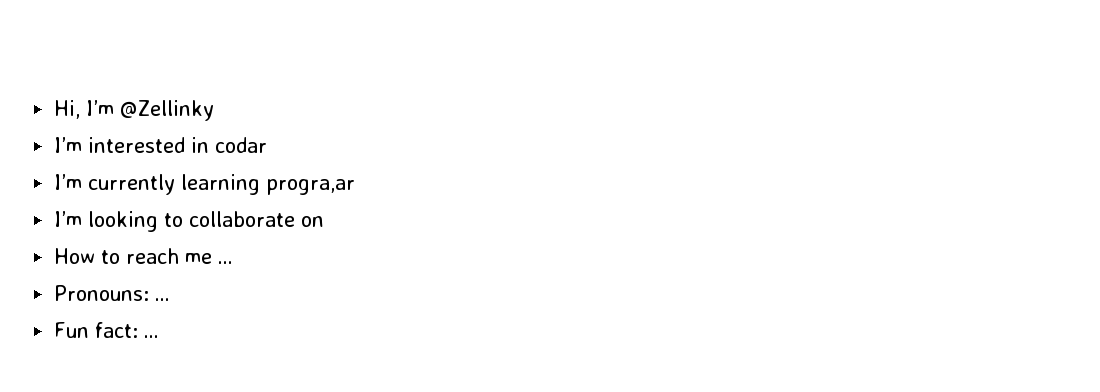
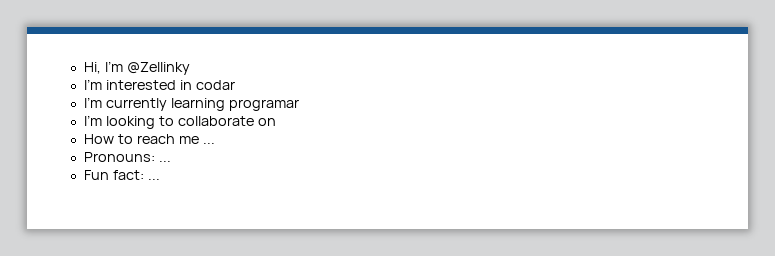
[266,179,356,195] progra,ar -> [228,99,299,111] programar

